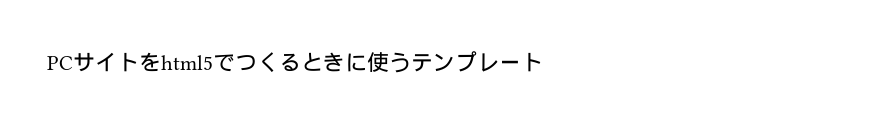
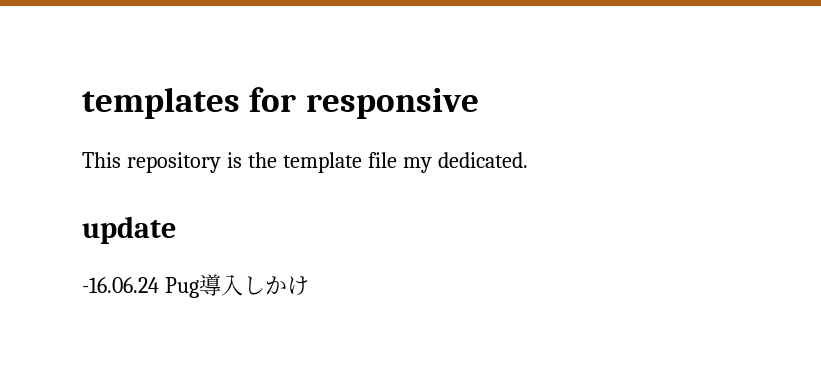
[47,51,543,73] PCサイトをhtml5でつくるときに使うテンプレート -> [82,87,479,119] [82,152,528,173] [82,216,176,244] [82,274,309,298] templates for responsive // This repository is the template file my dedicated. // update // -16.06.24 Pug導入しかけ

